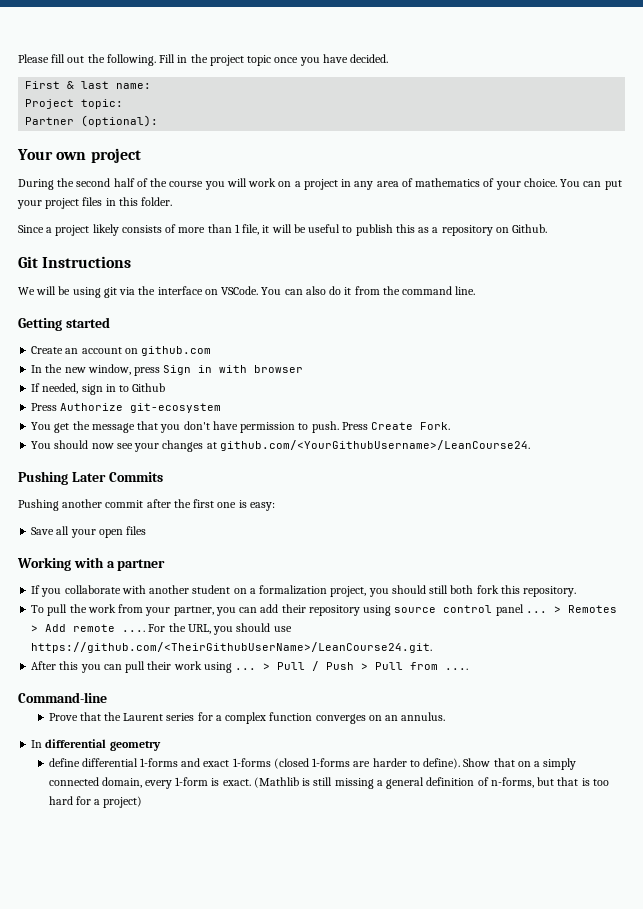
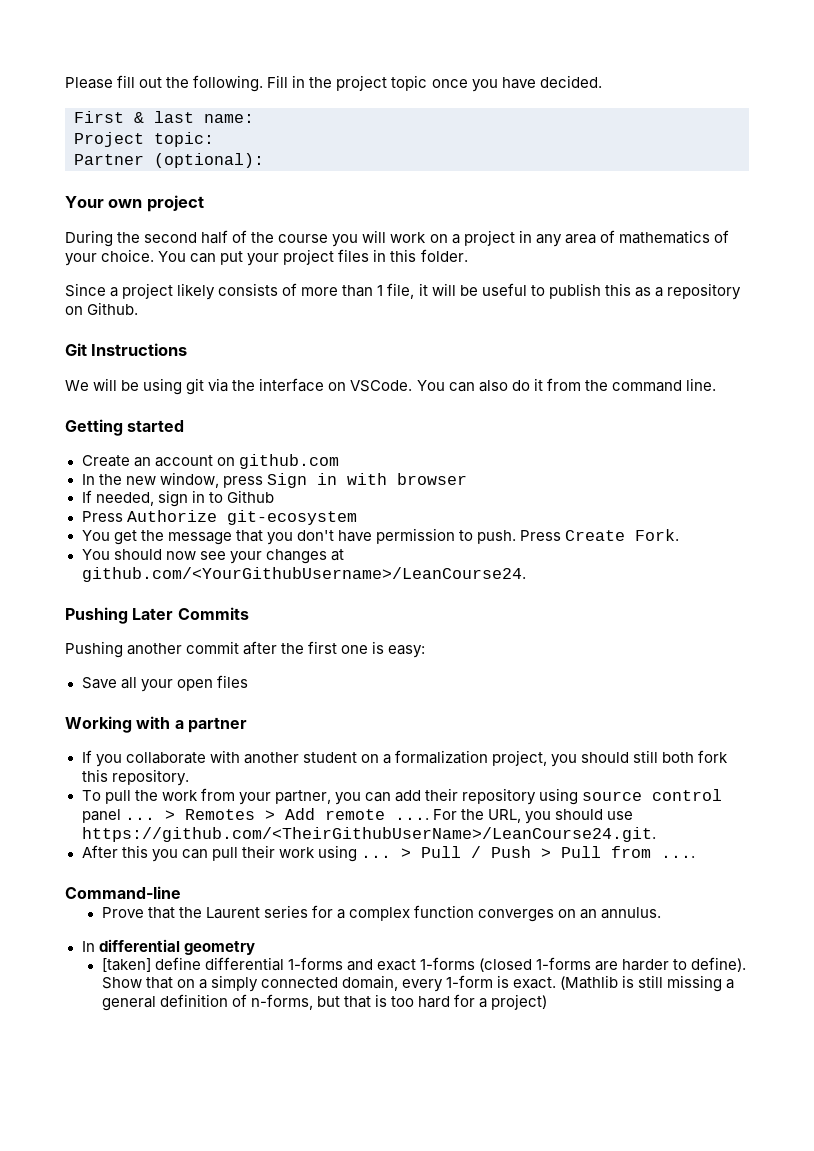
(161, 746) none -> [101,958,151,972] [taken]

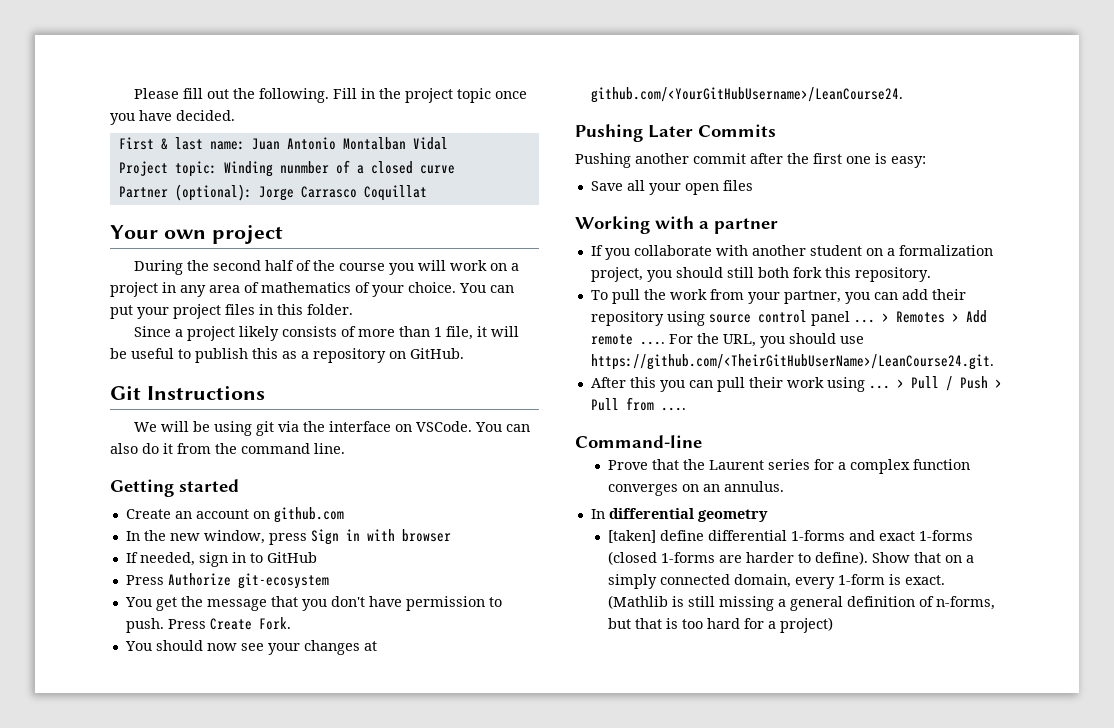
[74,132,214,147] // Project topic: -> [251,137,448,150] [118,160,455,177] Juan Antonio Montalban Vidal // Project topic: Winding nunmber of a closed curve
(264, 160) none -> [258,185,427,201] Jorge Carrasco Coquillat
[87,302,139,315] Github. -> [410,348,464,359] GitHub.
[226,490,274,503] Github -> [266,552,317,563] GitHub
[81,567,526,582] github.com/<YourGithubUsername>/LeanCourse24. -> [590,87,903,103] github.com/<YourGitHubUsername>/LeanCourse24.
[81,827,656,842] https://github.com/<TheirGithubUserName>/LeanCourse24.git. -> [590,354,994,370] https://github.com/<TheirGitHubUserName>/LeanCourse24.git.

